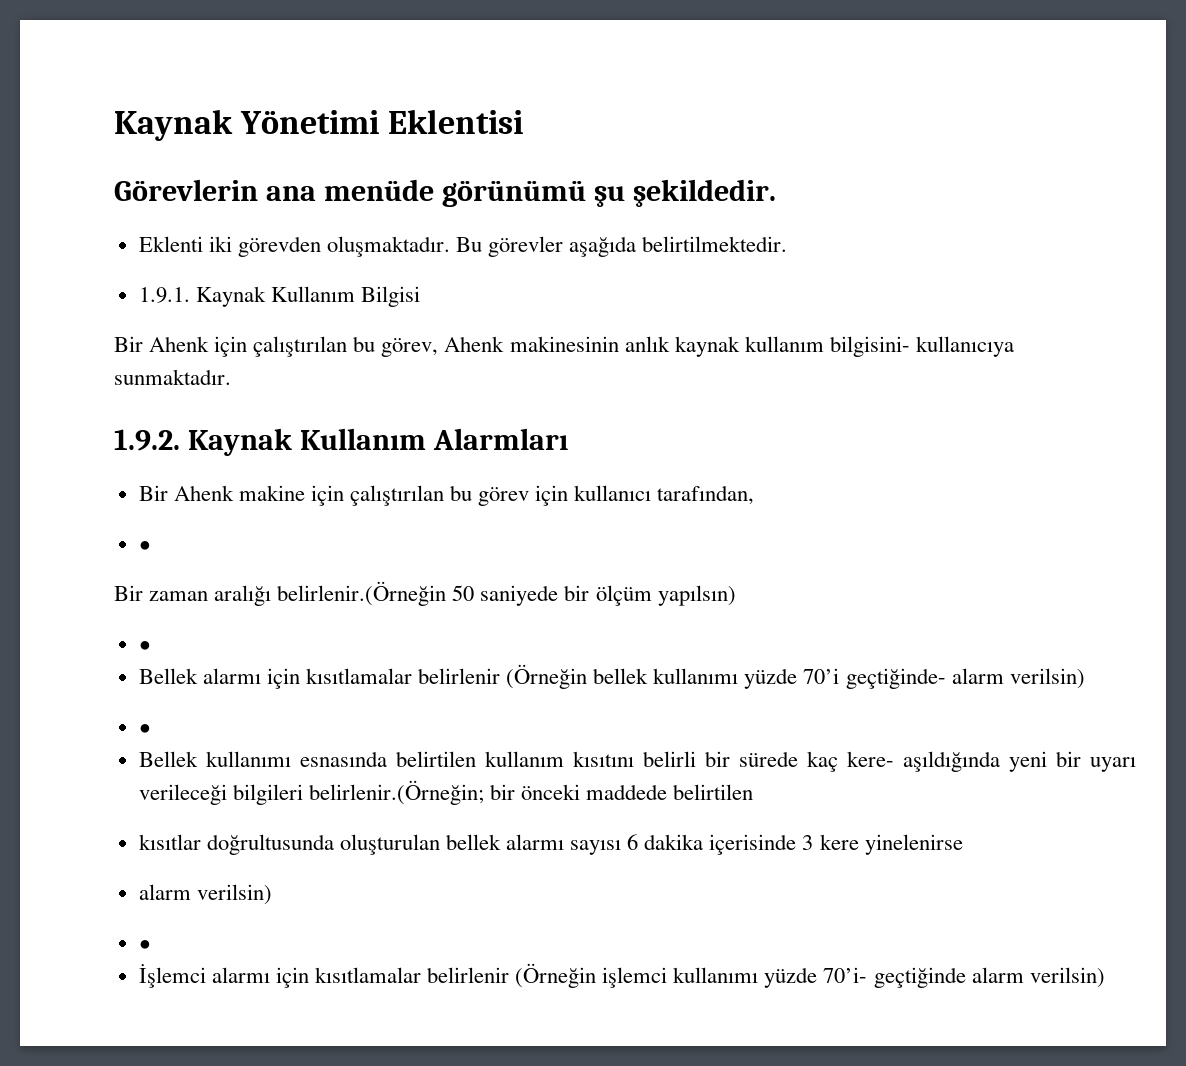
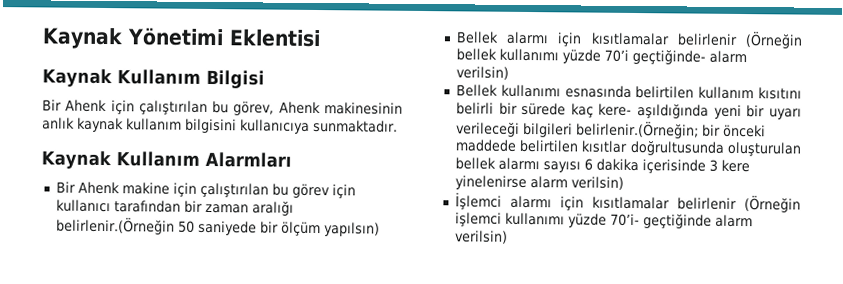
[114,179,776,207] [138,236,788,257] [138,287,190,303] Görevlerin ana menüde görünümü şu şekildedir. // Eklenti iki görevden oluşmaktadır. Bu görevler aşağıda belirtilmektedir. // 1.9.1. -> (321, 38) none
[829,336,910,357] bilgisini- -> [185,118,237,134] bilgisini
[114,429,180,451] 1.9.2. -> (398, 126) none
[657,485,755,505] [138,541,151,551] [114,585,143,601] tarafından, // • // Bir -> [113,200,203,213] tarafından bir
[138,641,151,651] // • -> (380, 229) none
[138,724,151,734] // • -> (509, 73) none
(754, 792) // -> (580, 146) none
[138,884,272,905] [138,940,151,950] // alarm verilsin) // • -> [529,176,624,190] alarm verilsin)

